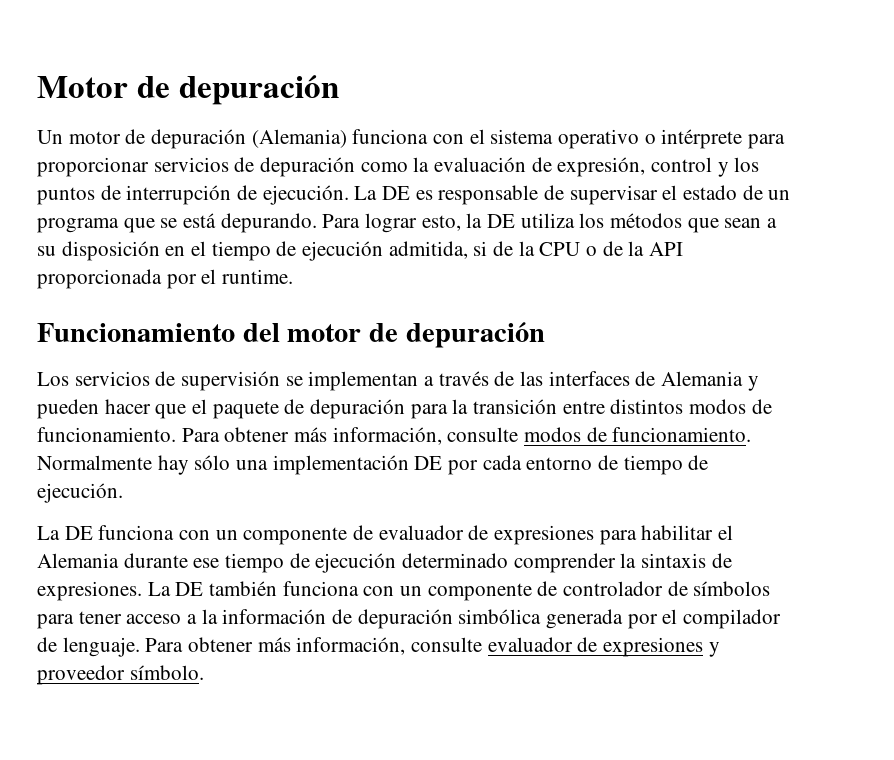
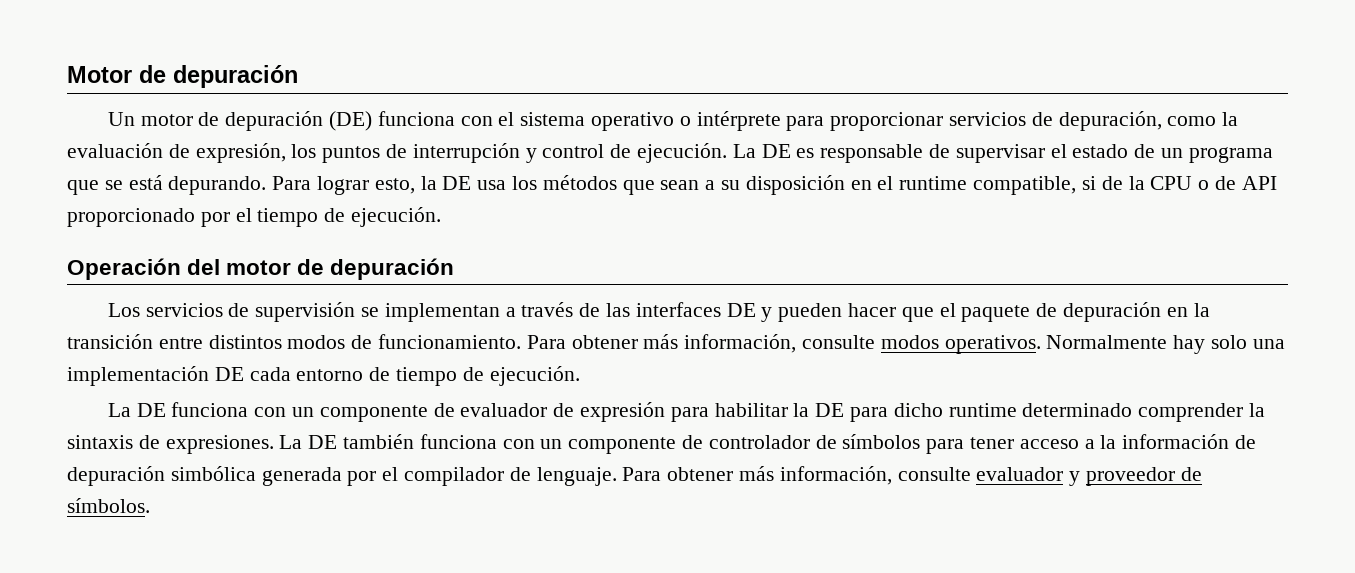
[251,129,347,148] (Alemania) -> [328,111,372,131] (DE)
[260,157,356,177] depuración -> [1058,111,1162,131] depuración,
[651,157,729,177] control y -> (286, 153) none
(232, 195) none -> [525,144,605,163] y control
[520,213,575,228] utiliza -> [477,180,507,190] usa
[211,241,468,261] tiempo de ejecución admitida, -> [899,176,1077,195] runtime compatible,
[628,241,684,256] [37,269,294,289] [37,323,235,342] la API proporcionada por el runtime. // Funcionamiento -> [1241,176,1277,190] [67,207,442,227] [67,258,181,280] API proporcionado por el tiempo de ejecución. // Operación
[635,371,744,386] de Alemania -> [726,303,756,317] DE
[410,404,448,419] para -> [1166,307,1188,317] en
[586,427,752,442] de funcionamiento. -> [944,335,1041,354] operativos.
[194,455,231,470] sólo -> [1211,335,1248,349] solo
[448,460,479,475] por -> (244, 374) none
[494,525,595,545] expresiones -> [579,402,665,422] expresión
[718,525,734,540] [37,553,397,573] el Alemania durante ese tiempo de ejecución -> [793,403,1017,422] la DE para dicho runtime
[577,637,720,657] [37,665,204,685] de expresiones y proveedor símbolo. -> [1069,467,1202,486] [67,498,150,513] y proveedor de símbolos.

